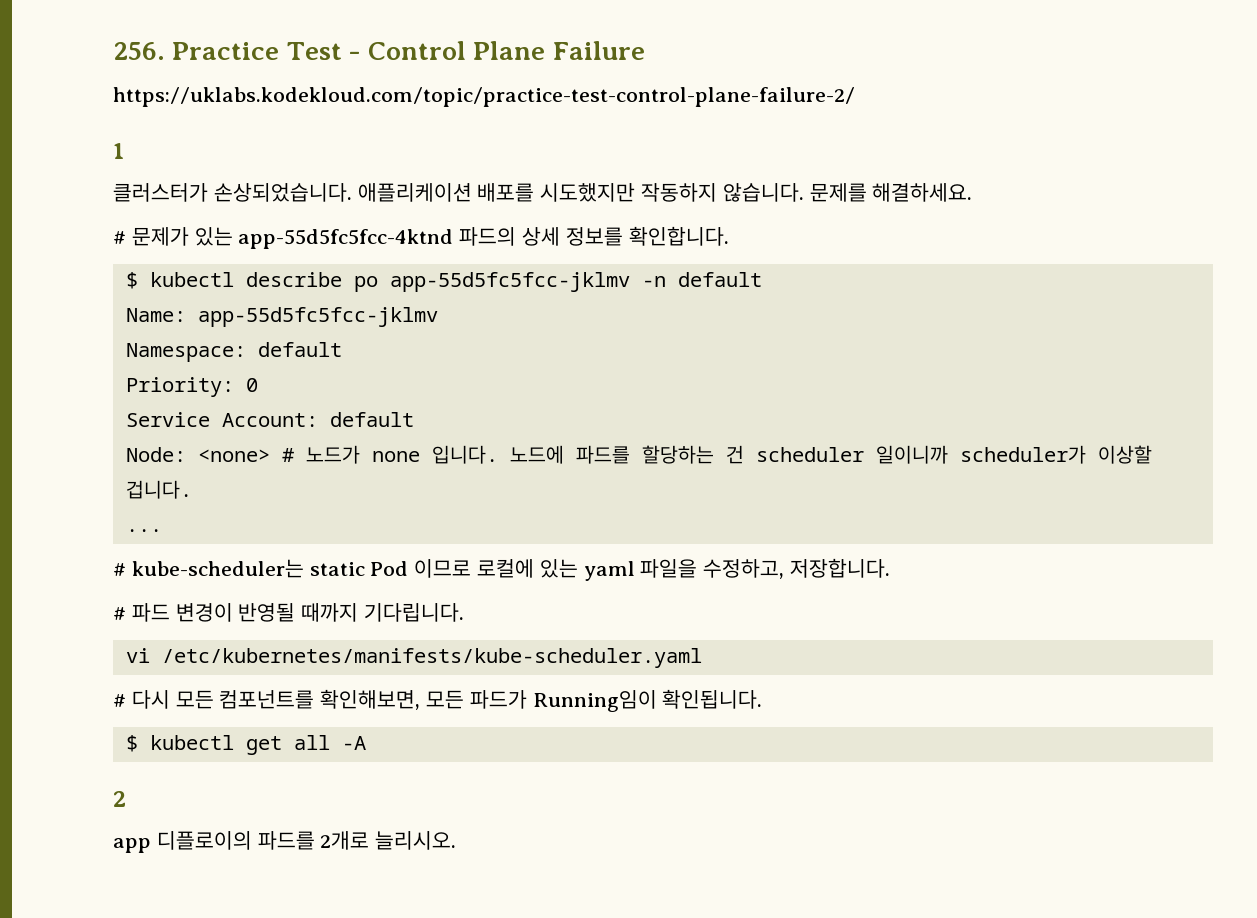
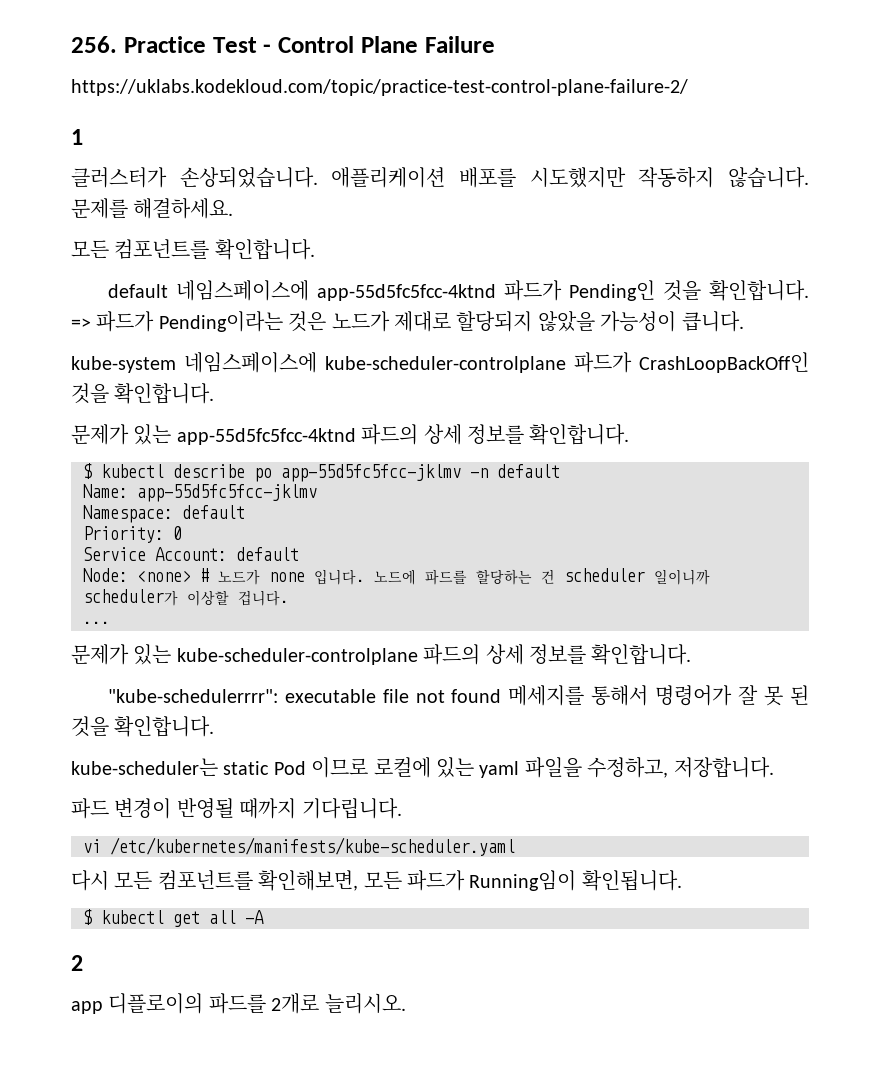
[113,231,126,244] # -> [71,239,315,260] [107,280,809,301] [71,311,744,332] [71,352,809,373] [71,383,215,404] 모든 컴포넌트를 확인합니다. // default 네임스페이스에 app-55d5fc5fcc-4ktnd 파드가 Pending인 것을 확인합니다. => 파드가 Pending이라는 것은 노드가 제대로 할당되지 않았을 가능성이 큽니다. // kube-system 네임스페이스에 kube-scheduler-controlplane 파드가 CrashLoopBackOff인 것을 확인합니다. //
[113,563,126,576] # -> [71,644,692,665] [107,685,810,706] [71,716,215,737] 문제가 있는 kube-scheduler-controlplane 파드의 상세 정보를 확인합니다. // "kube-schedulerrrr": executable file not found 메세지를 통해서 명령어가 잘 못 된 것을 확인합니다. //
[113,607,126,620] # -> (774, 767) none
[113,694,126,707] # -> (515, 846) none

